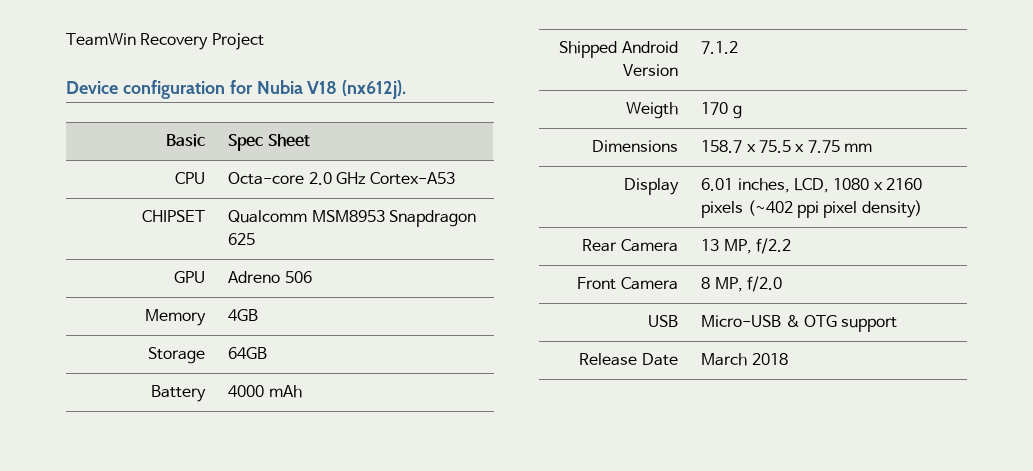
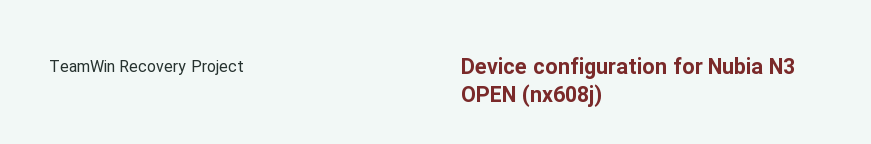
[307,80,407,99] [165,134,205,147] [228,134,310,151] [174,172,205,184] [228,172,456,185] [141,210,205,222] [228,210,476,227] [228,233,256,245] [173,271,205,283] [228,271,312,283] [144,309,206,326] [228,309,259,321] [147,347,205,364] [228,347,268,359] [150,385,206,402] [228,385,302,398] [559,41,678,58] [622,64,678,76] [701,41,739,54] [625,102,678,119] [701,102,742,119] [591,140,678,152] [701,140,872,153] [623,178,679,195] [701,178,922,193] [701,200,922,218] [582,239,678,252] [701,238,791,254] [577,277,678,290] [701,276,782,292] [647,315,678,327] [701,315,898,332] [579,353,678,366] [701,353,788,366] V18 (nx612j). // Basic | Spec Sheet // CPU | Octa-core 2.0 GHz Cortex-A53 // CHIPSET | Qualcomm MSM8953 Snapdragon 625 // GPU | Adreno 506 // Memory | 4GB // Storage | 64GB // Battery | 4000 mAh // Shipped Android Version | 7.1.2 // Weigth | 170 g // Dimensions | 158.7 x 75.5 x 7.75 mm // Display | 6.01 inches, LCD, 1080 x 2160 pixels (~402 ppi pixel density) // Rear Camera | 13 MP, f/2.2 // Front Camera | 8 MP, f/2.0 // USB | Micro-USB & OTG support // Release Date | March 2018 -> [769,58,796,74] [461,84,602,107] N3 OPEN (nx608j)

